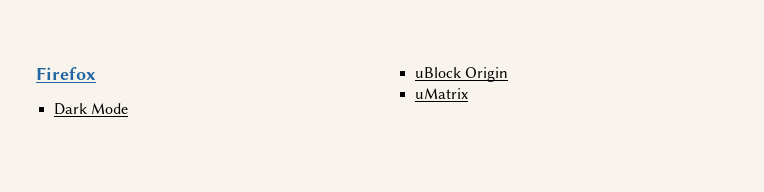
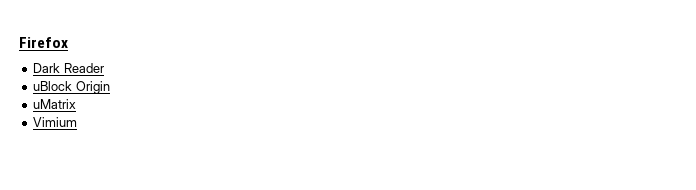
[90,103,128,114] Mode -> [63,63,104,73] Reader
(468, 93) none -> [33,117,78,127] // Vimium

